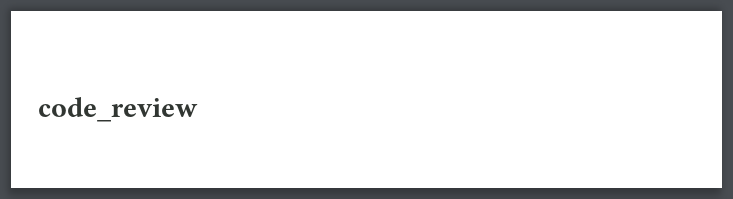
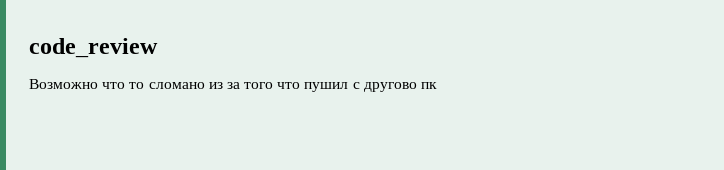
(198, 109) none -> [29,79,438,92] // Возможно что то сломано из за того что пушил с другово пк

